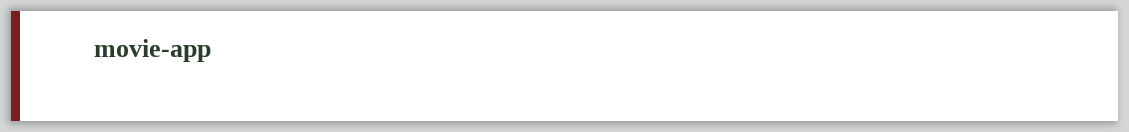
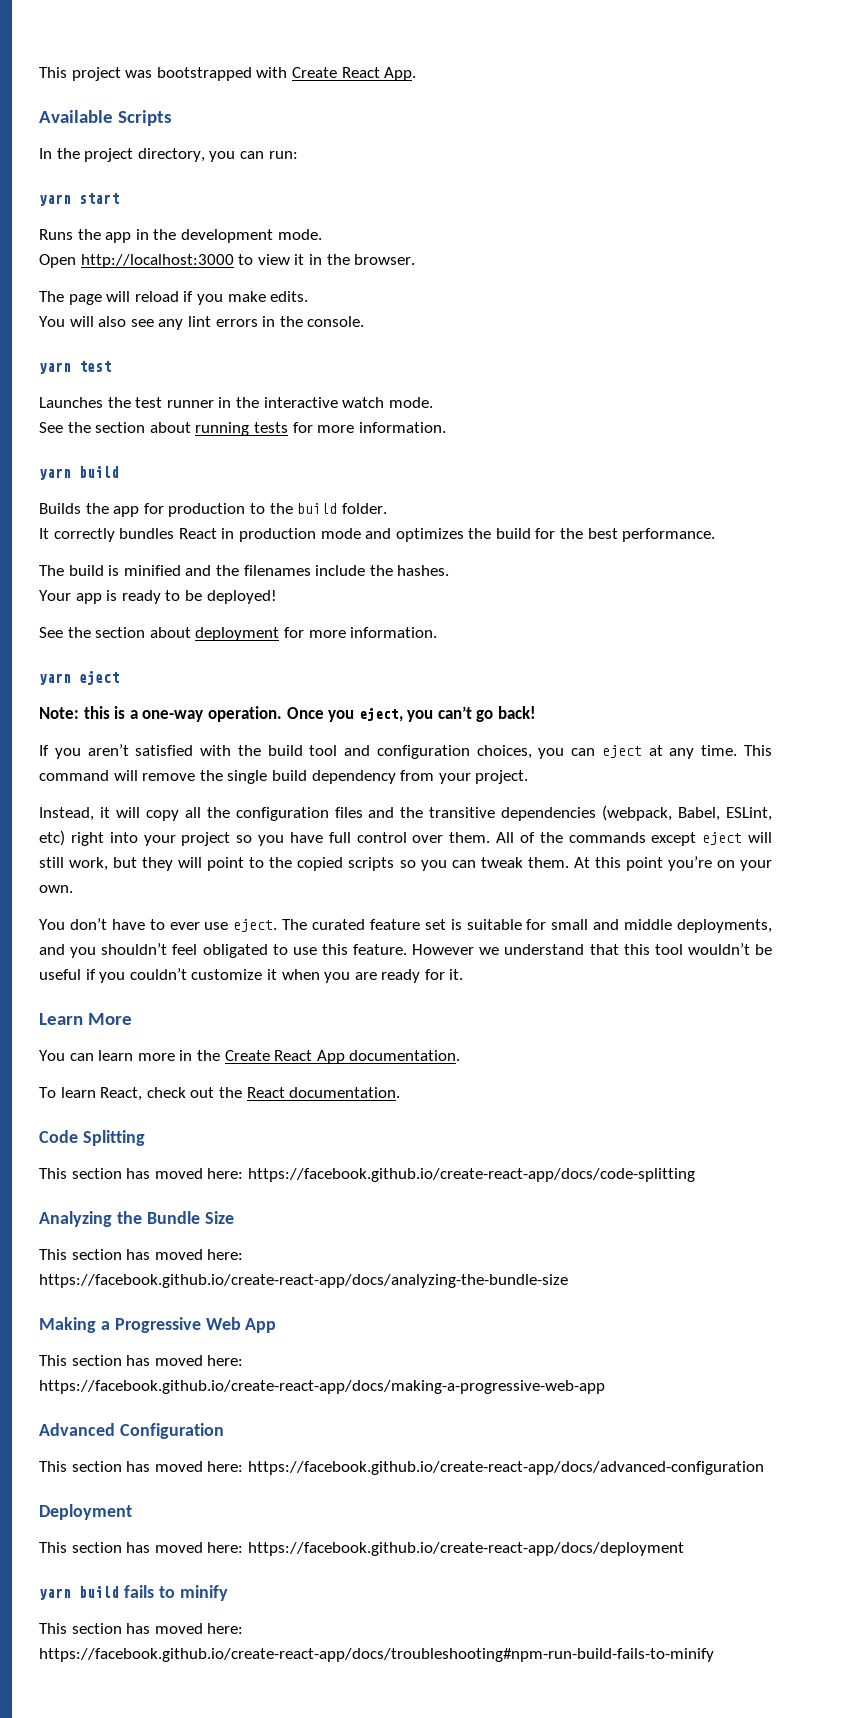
[94,39,211,62] movie-app -> [39,67,417,81] [39,110,172,126] [39,148,298,162] [39,193,119,206] [39,229,322,243] [39,254,416,268] [39,291,309,305] [39,316,365,330] [39,361,111,374] [39,397,433,408] [39,422,446,436] [39,466,119,480] [39,503,387,517] [39,528,716,542] [39,565,450,576] [39,590,277,604] [39,627,438,641] [39,670,119,685] [39,706,537,722] [39,744,772,759] [39,770,529,784] [39,805,773,821] [39,830,772,846] [39,856,772,871] [39,885,73,893] [39,918,772,933] [39,943,772,958] [39,968,464,983] [39,1013,132,1025] [39,1050,461,1064] [39,1087,401,1101] [39,1130,145,1146] [39,1168,695,1182] [39,1211,234,1227] [39,1249,244,1260] [39,1274,568,1288] [39,1317,277,1333] [39,1355,244,1366] [39,1380,605,1394] [39,1423,224,1439] [39,1461,764,1475] [39,1504,132,1520] [39,1542,684,1556] [39,1585,228,1601] [39,1623,244,1634] [39,1648,714,1662] This project was bootstrapped with Create React App. // Available Scripts // In the project directory, you can run: // yarn start // Runs the app in the development mode. // Open http://localhost:3000 to view it in the browser. // The page will reload if you make edits. // You will also see any lint errors in the console. // yarn test // Launches the test runner in the interactive watch mode. // See the section about running tests for more information. // yarn build // Builds the app for production to the build folder. // It correctly bundles React in production mode and optimizes the build for the best performance. // The build is minified and the filenames include the hashes. // Your app is ready to be deployed! // See the section about deployment for more information. // yarn eject // Note: this is a one-way operation. Once you eject, you can’t go back! // If you aren’t satisfied with the build tool and configuration choices, you can eject at any time. This command will remove the single build dependency from your project. // Instead, it will copy all the configuration files and the transitive dependencies (webpack, Babel, ESLint, etc) right into your project so you have full control over them. All of the commands except eject will still work, but they will point to the copied scripts so you can tweak them. At this point you’re on your own. // You don’t have to ever use eject. The curated feature set is suitable for small and middle deployments, and you shouldn’t feel obligated to use this feature. However we understand that this tool wouldn’t be useful if you couldn’t customize it when you are ready for it. // Learn More // You can learn more in the Create React App documentation. // To learn React, check out the React documentation. // Code Splitting // This section has moved here: https://facebook.github.io/create-react-app/docs/code-splitting // Analyzing the Bundle Size // This section has moved here: https://facebook.github.io/create-react-app/docs/analyzing-the-bundle-size // Making a Progressive Web App // This section has moved here: https://facebook.github.io/create-react-app/docs/making-a-progressive-web-app // Advanced Configuration // This section has moved here: https://facebook.github.io/create-react-app/docs/advanced-configuration // Deployment // This section has moved here: https://facebook.github.io/create-react-app/docs/deployment // yarn build fails to minify // This section has moved here: https://facebook.github.io/create-react-app/docs/troubleshooting#npm-run-build-fails-to-minify

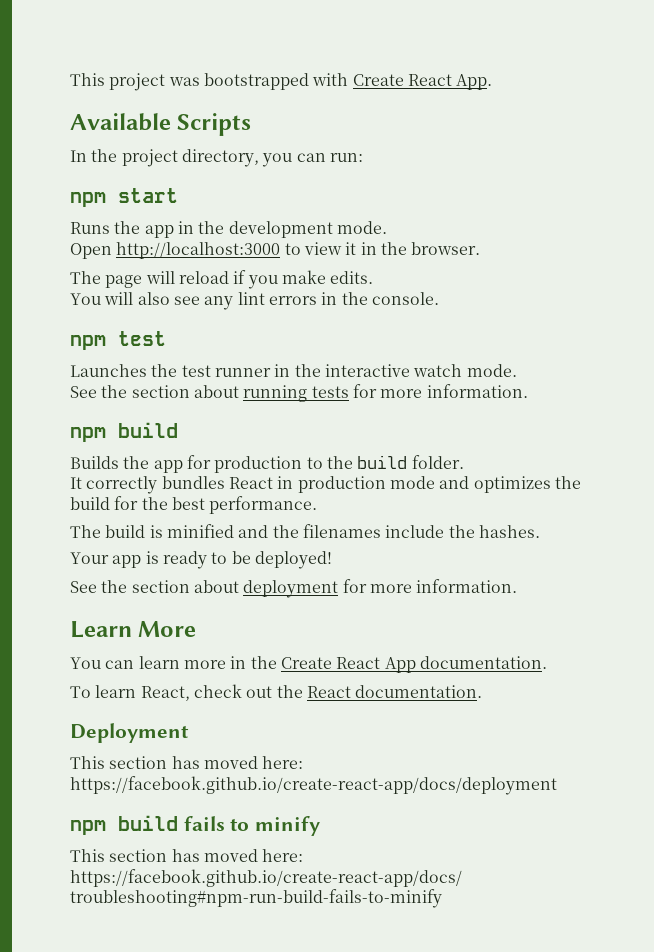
[39,194,71,206] yarn -> [70,192,106,207] npm
[39,362,71,374] yarn -> [70,335,106,350] npm
[39,468,71,480] yarn -> [70,427,106,442] npm
[39,670,119,685] [39,706,537,722] [39,744,772,759] [39,770,529,784] [39,805,773,821] [39,830,772,846] [39,856,772,871] [39,885,73,893] [39,918,772,933] [39,943,772,958] [39,968,464,983] // yarn eject // Note: this is a one-way operation. Once you eject, you can’t go back! // If you aren’t satisfied with the build tool and configuration choices, you can eject at any time. This command will remove the single build dependency from your project. // Instead, it will copy all the configuration files and the transitive dependencies (webpack, Babel, ESLint, etc) right into your project so you have full control over them. All of the commands except eject will still work, but they will point to the copied scripts so you can tweak them. At this point you’re on your own. // You don’t have to ever use eject. The curated feature set is suitable for small and middle deployments, and you shouldn’t feel obligated to use this feature. However we understand that this tool wouldn’t be useful if you couldn’t customize it when you are ready for it. -> (518, 586) none
[39,1130,145,1146] [39,1168,695,1182] [39,1211,234,1227] [39,1249,244,1260] [39,1274,568,1288] [39,1317,277,1333] [39,1355,244,1366] [39,1380,605,1394] [39,1423,224,1439] [39,1461,764,1475] // Code Splitting // This section has moved here: https://facebook.github.io/create-react-app/docs/code-splitting // Analyzing the Bundle Size // This section has moved here: https://facebook.github.io/create-react-app/docs/analyzing-the-bundle-size // Making a Progressive Web App // This section has moved here: https://facebook.github.io/create-react-app/docs/making-a-progressive-web-app // Advanced Configuration // This section has moved here: https://facebook.github.io/create-react-app/docs/advanced-configuration -> (483, 691) none
[39,1588,71,1600] yarn -> [70,820,106,835] npm

